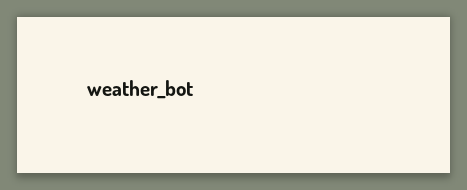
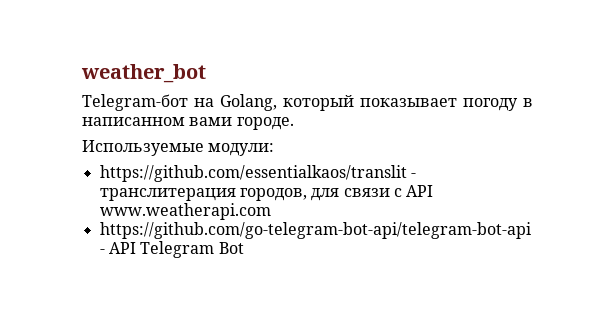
(193, 89) none -> [82,94,533,111] [82,117,294,130] [82,140,275,156] [99,165,416,182] [99,185,434,201] [99,203,271,220] [99,222,531,239] [99,241,244,258] // Telegram-бот на Golang, который показывает погоду в написанном вами городе. // Используемые модули: // https://github.com/essentialkaos/translit - транслитерация городов, для связи с API www.weatherapi.com // https://github.com/go-telegram-bot-api/telegram-bot-api - API Telegram Bot

